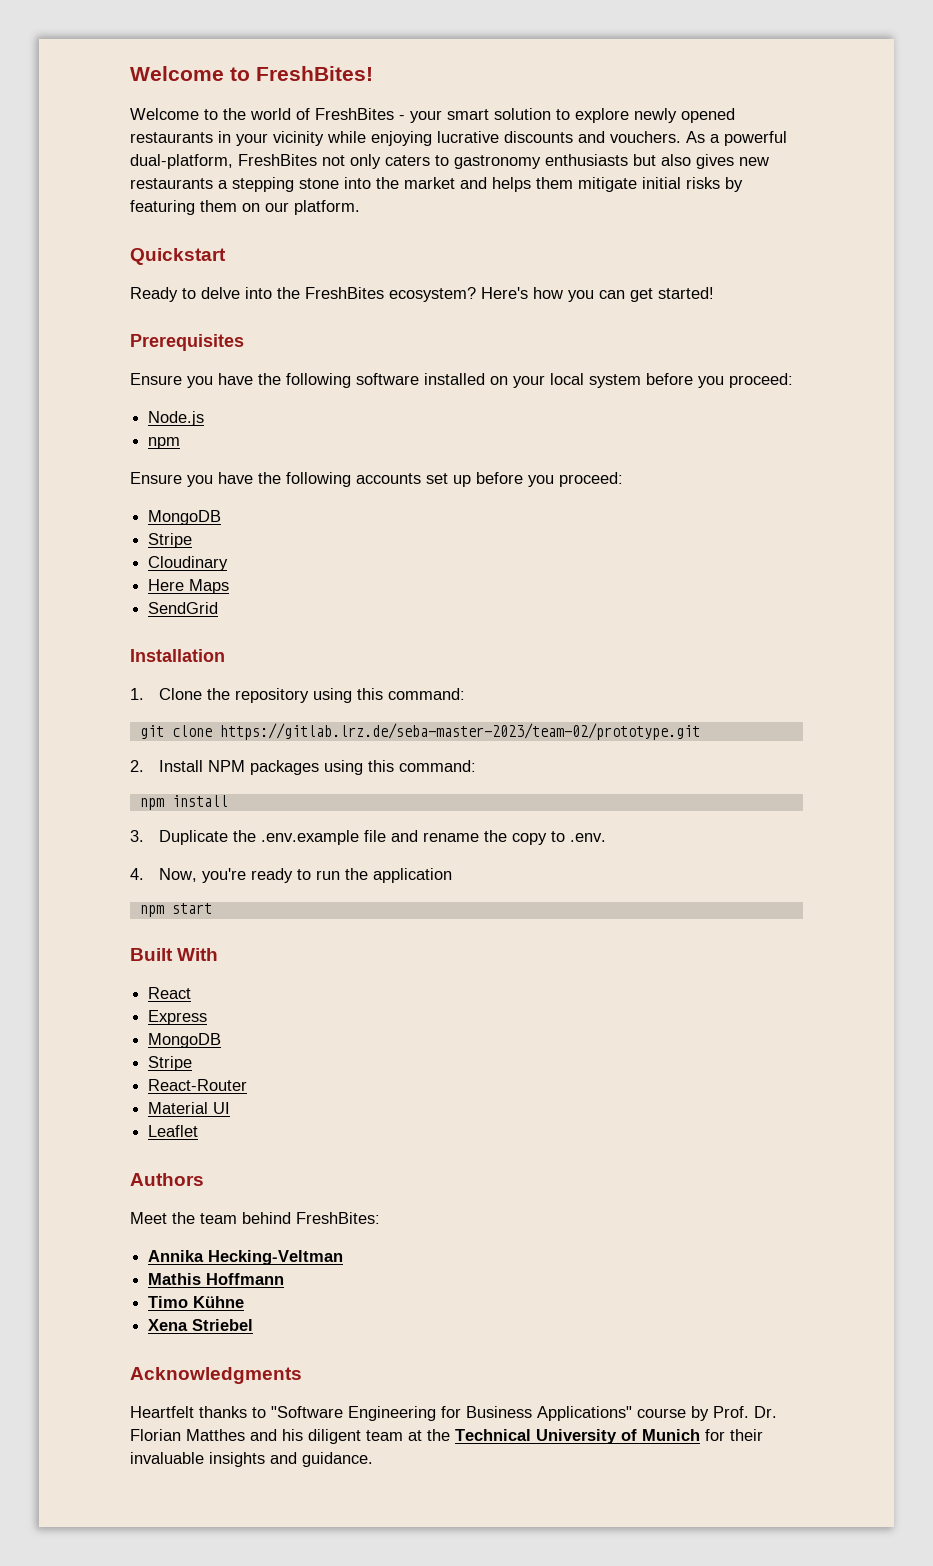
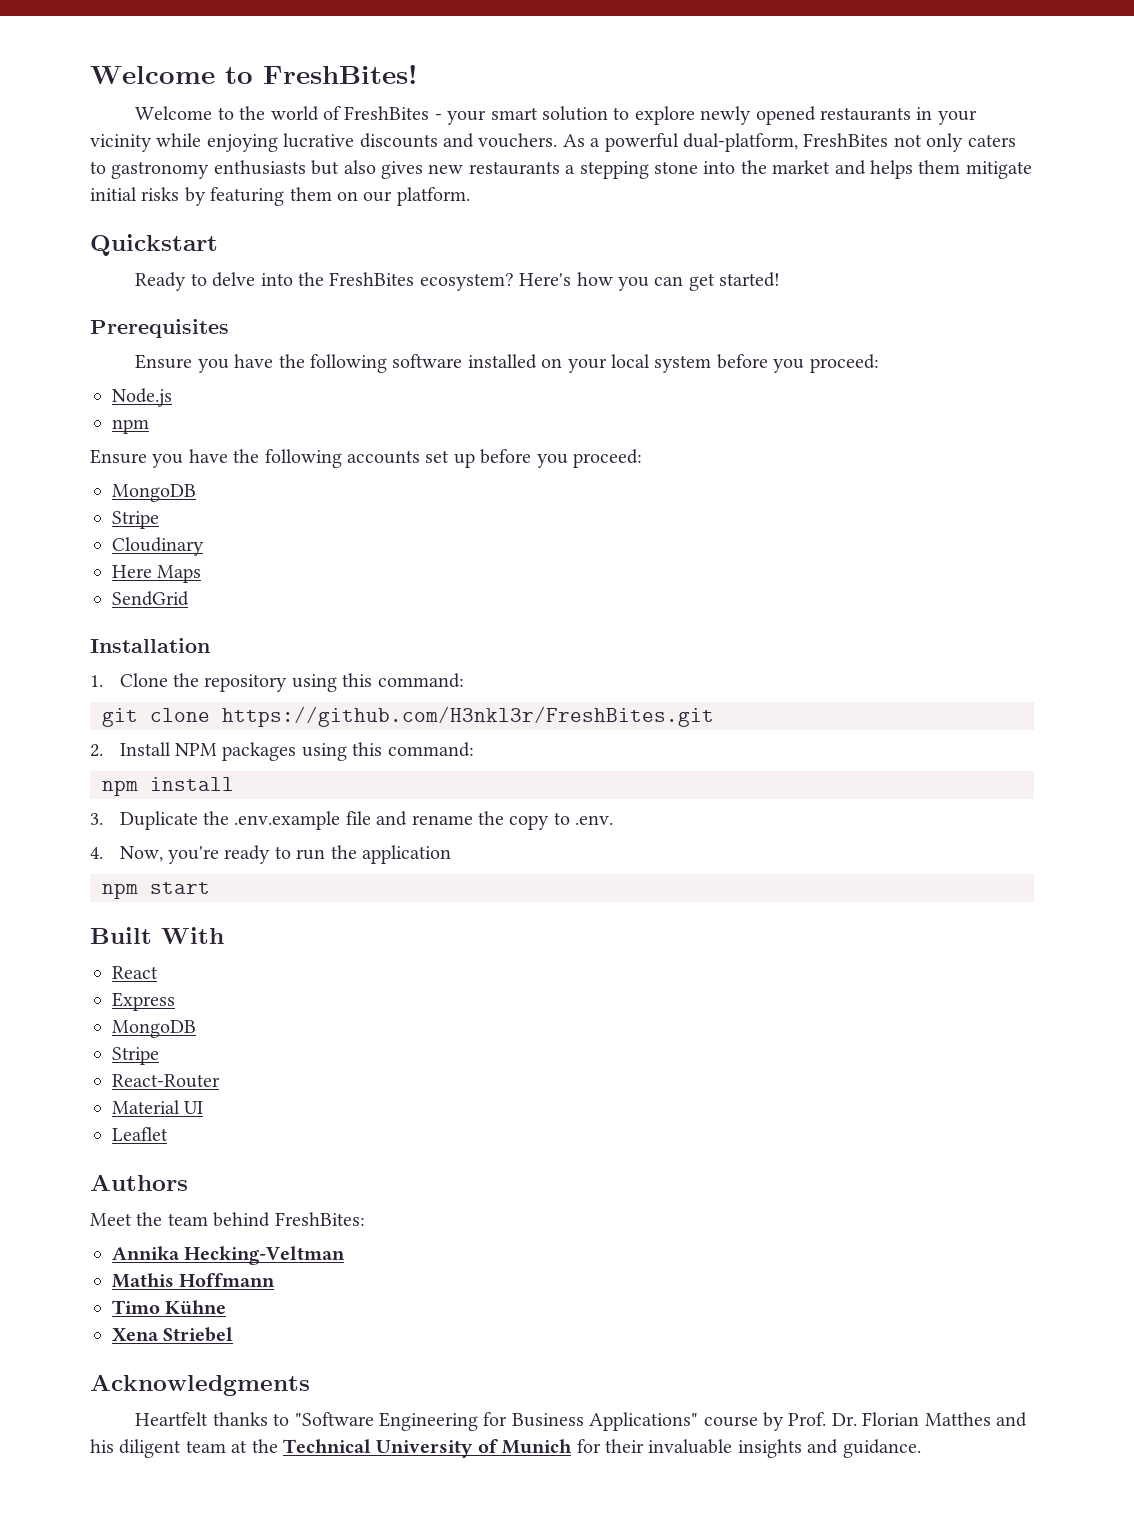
[219,723,700,740] https://gitlab.lrz.de/seba-master-2023/team-02/prototype.git -> [222,706,714,727] https://github.com/H3nkl3r/FreshBites.git

